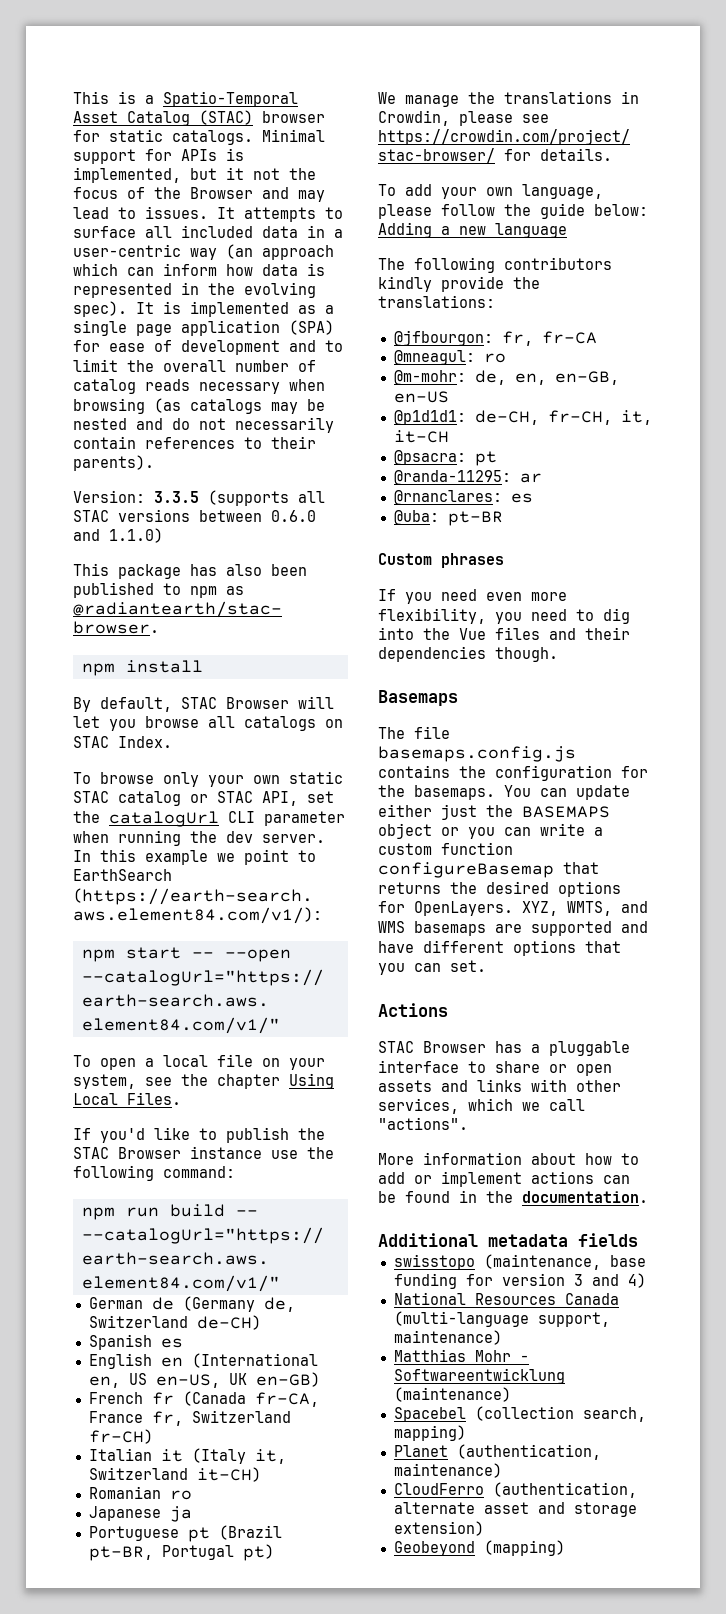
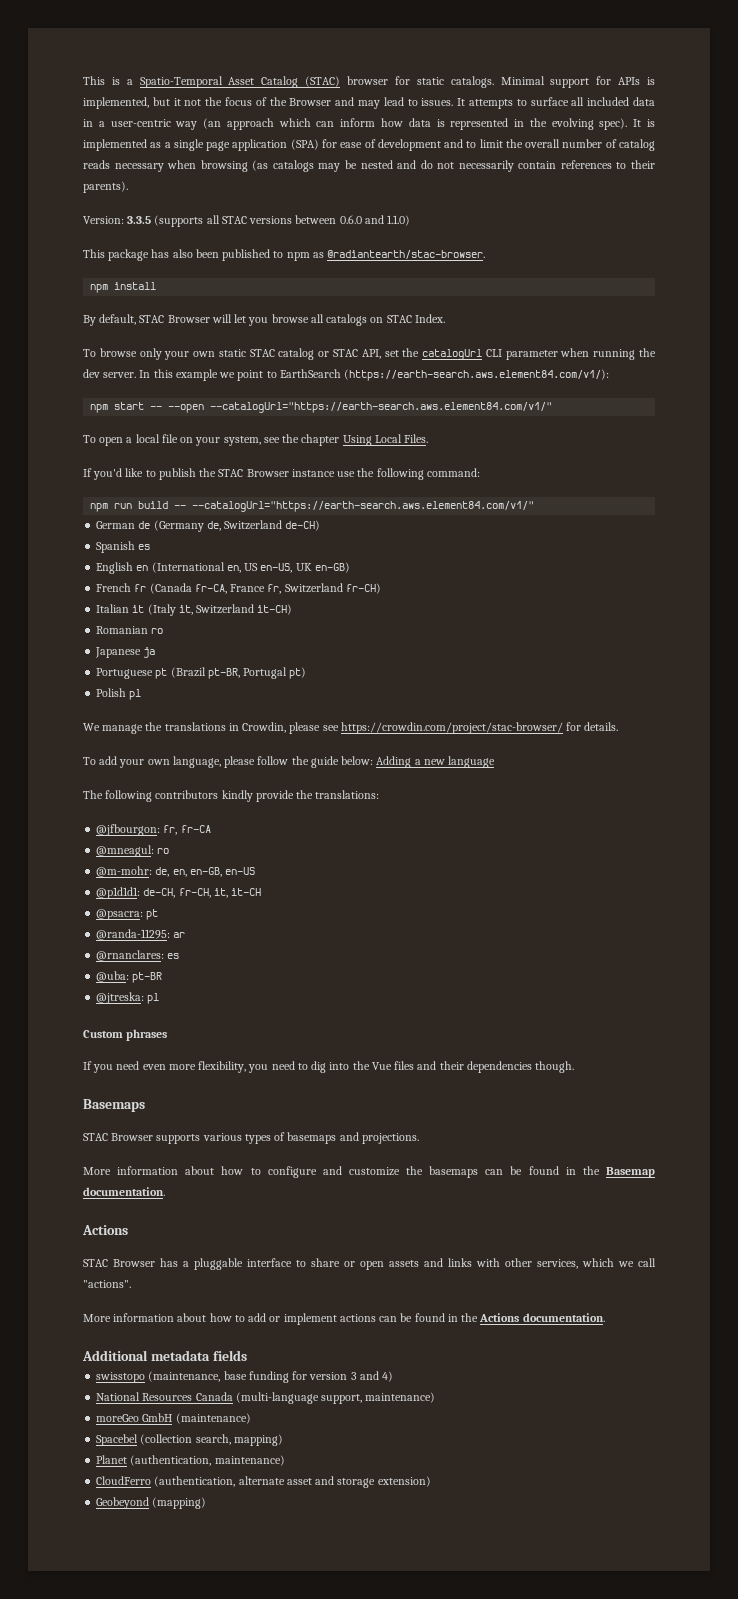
(274, 1552) none -> [96,688,142,700] // Polish pl
(503, 518) none -> [96,992,160,1004] // @jtreska: pl
[378,726,450,739] [378,746,576,762] [378,765,648,781] [378,785,630,800] [378,804,610,820] [378,823,603,839] [378,842,513,855] [378,862,599,878] [378,881,621,897] [378,901,648,916] [378,921,648,936] [378,940,621,956] [378,960,486,975] The file basemaps.config.js contains the configuration for the basemaps. You can update either just the BASEMAPS object or you can write a custom function configureBasemap that returns the desired options for OpenLayers. XYZ, WMTS, and WMS basemaps are supported and have different options that you can set. -> [83,1132,419,1144] [83,1166,655,1178] [83,1187,165,1196] STAC Browser supports various types of basemaps and projections. // More information about how to configure and customize the basemaps can be found in the Basemap documentation.
(513, 1197) none -> [479,1313,520,1322] Actions
[393,1349,529,1362] [393,1368,565,1384] Matthias Mohr - Softwareentwicklung -> [96,1413,173,1422] moreGeo GmbH

